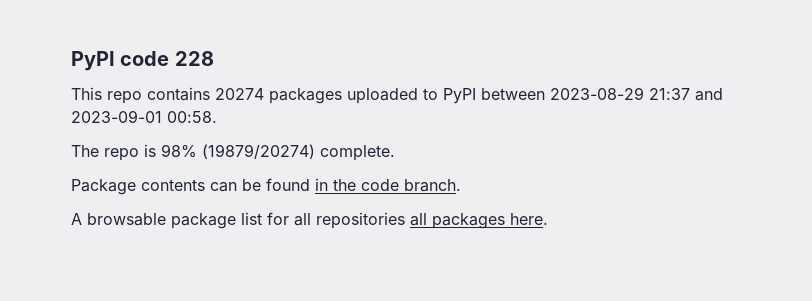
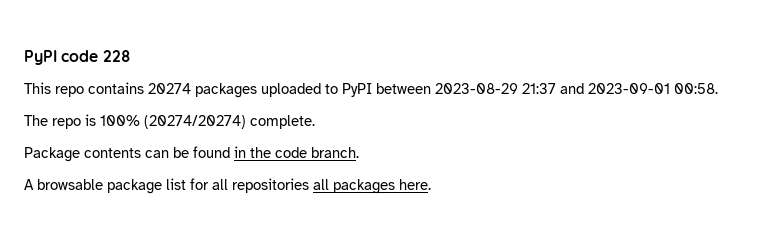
[161,144,315,159] 98% (19879/20274) -> [100,115,246,129] 100% (20274/20274)

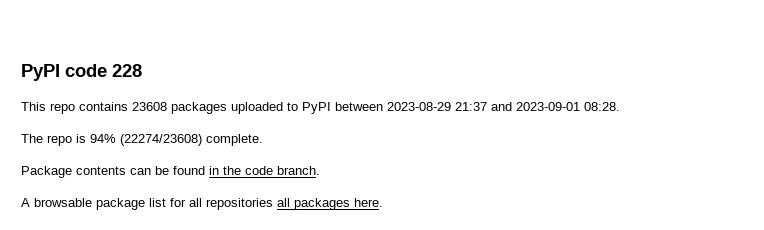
[148,83,191,94] 20274 -> [132,102,167,111] 23608
[674,83,718,94] 00:58. -> [584,102,620,111] 08:28.
[100,115,246,129] 100% (20274/20274) -> [90,134,202,146] 94% (22274/23608)

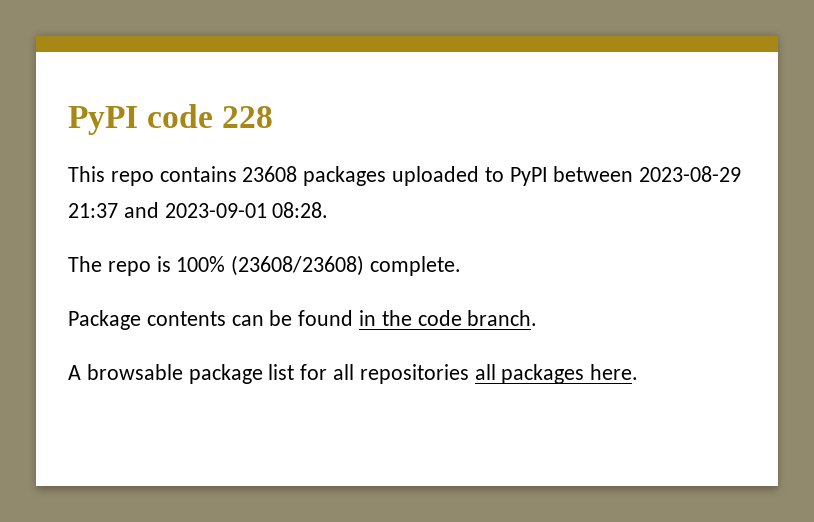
[90,134,202,146] 94% (22274/23608) -> [176,255,365,276] 100% (23608/23608)

